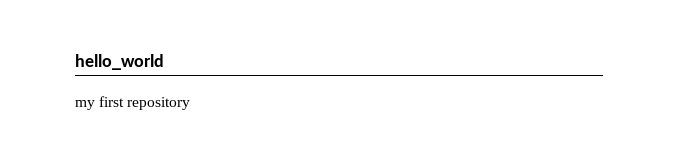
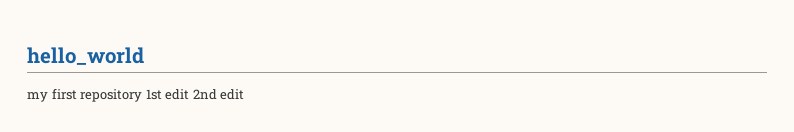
(191, 103) none -> [145,89,245,100] 1st edit 2nd edit

